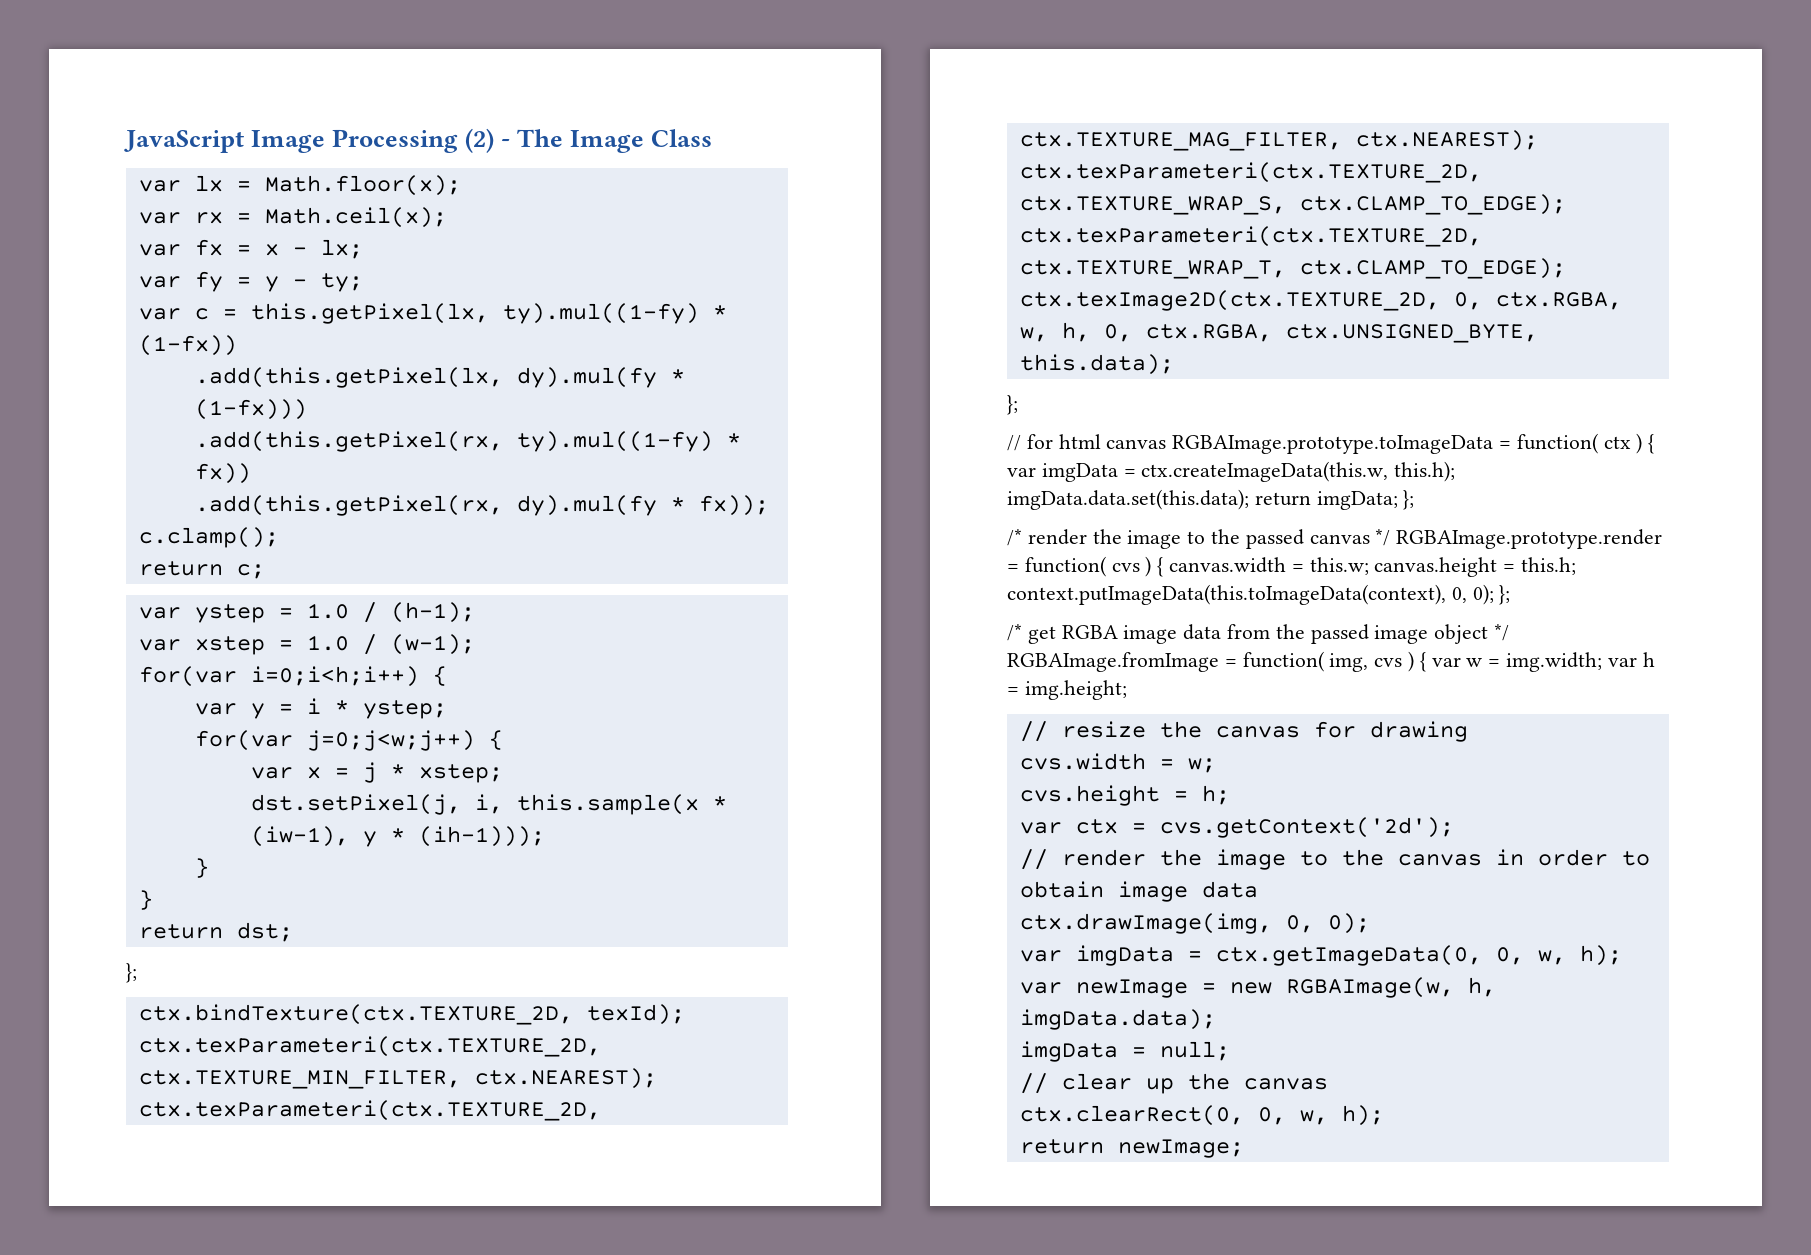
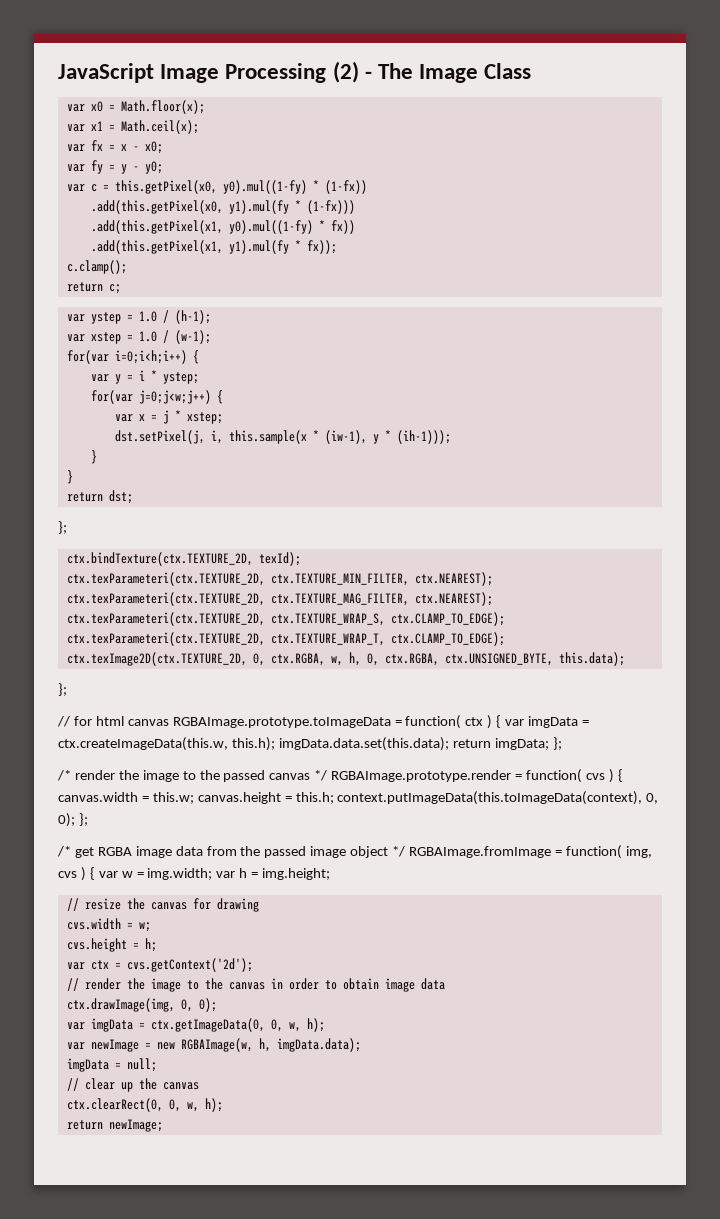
[194,175,223,192] lx -> [90,101,103,112] x0
[194,212,223,224] rx -> [90,121,103,131] x1
[320,239,363,259] lx; -> [144,141,163,154] x0;
[320,273,363,292] ty; -> [144,161,163,174] y0;
[250,303,699,324] this.getPixel(lx, ty).mul((1-fy) -> [114,180,307,194] this.getPixel(x0, y0).mul((1-fy)
[194,367,657,388] .add(this.getPixel(lx, dy).mul(fy -> [90,200,289,214] .add(this.getPixel(x0, y1).mul(fy
[194,431,713,452] .add(this.getPixel(rx, ty).mul((1-fy) -> [90,220,313,234] .add(this.getPixel(x1, y0).mul((1-fy)
[194,495,657,516] .add(this.getPixel(rx, dy).mul(fy -> [90,240,289,254] .add(this.getPixel(x1, y1).mul(fy

